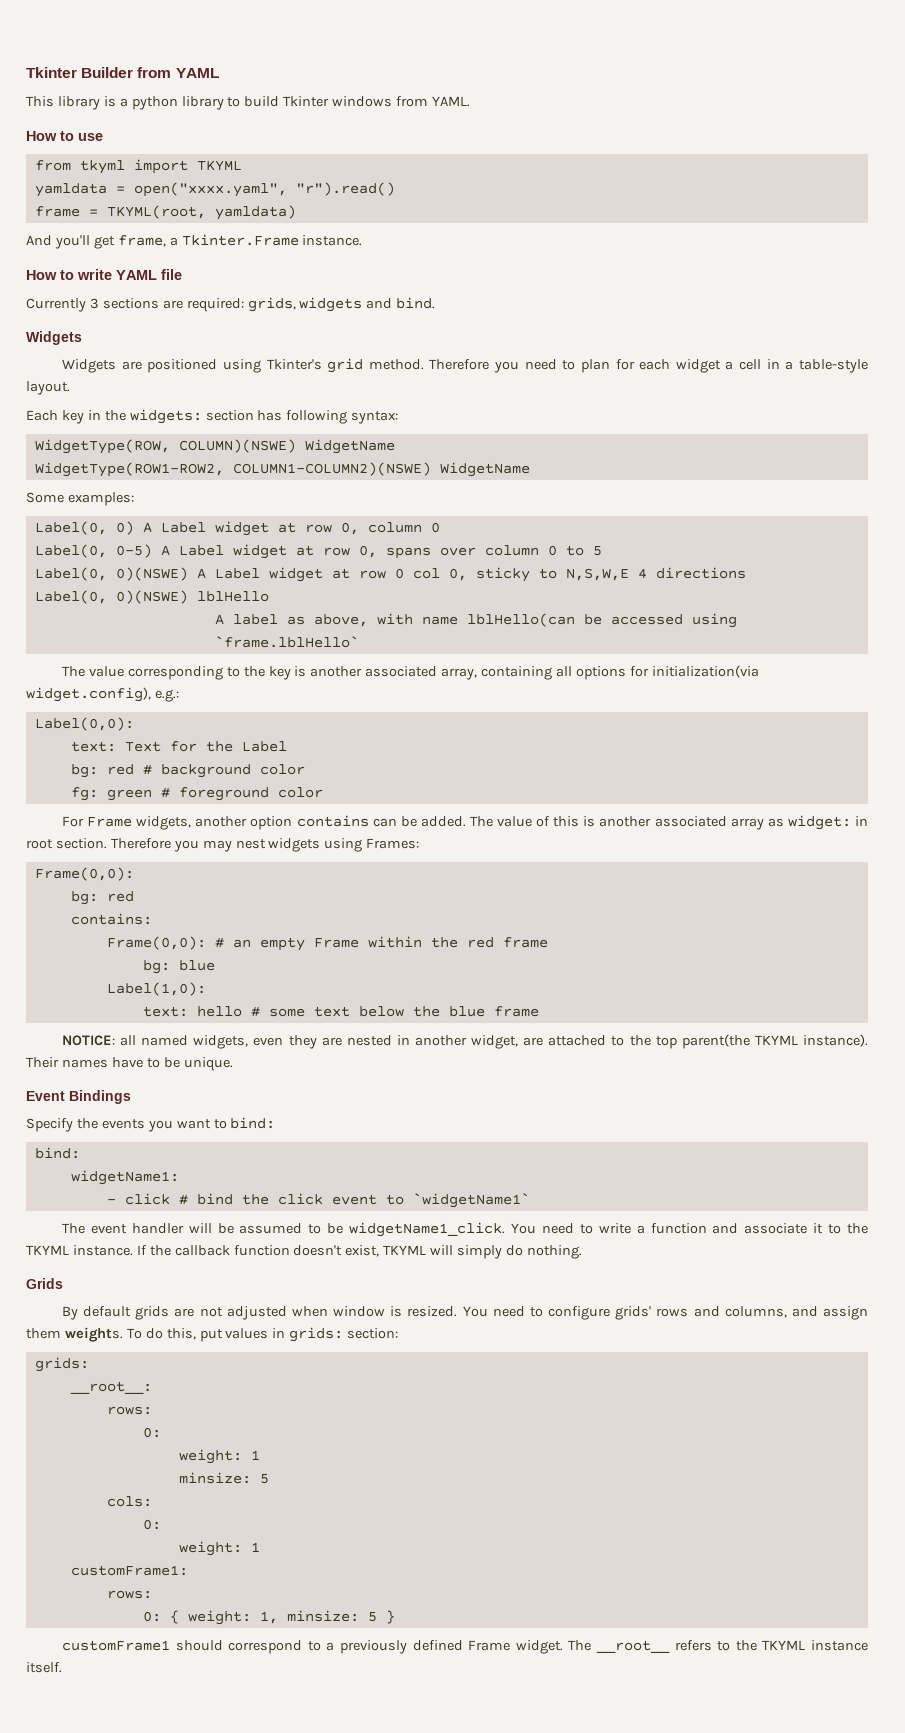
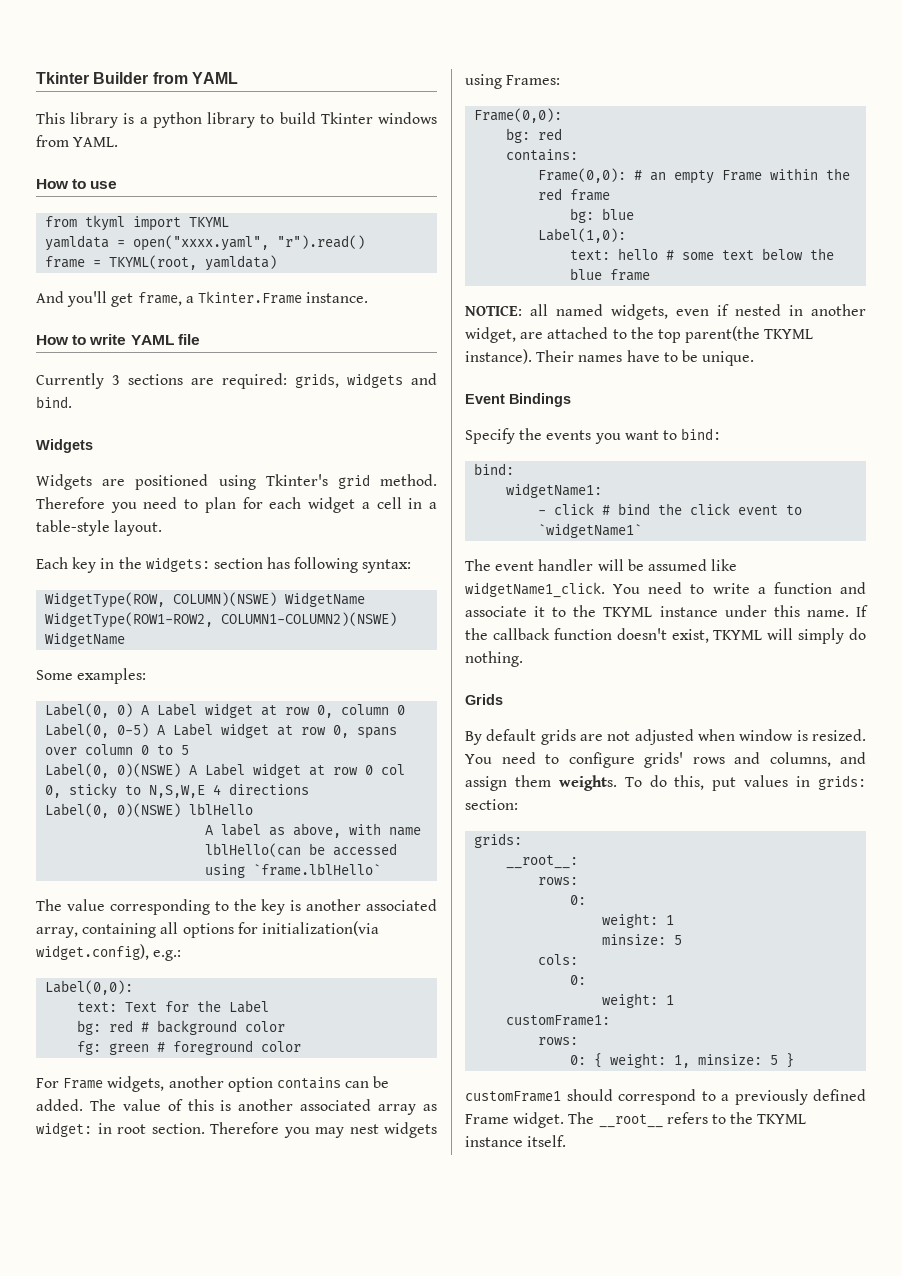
[288,1035,342,1049] they are -> [717,304,729,316] if
[308,1223,344,1234] to be -> [711,559,738,571] like
[72,1245,133,1256] instance. -> [659,605,849,617] instance under this name.

